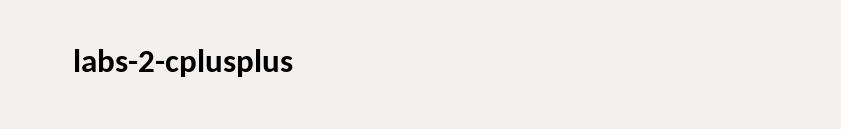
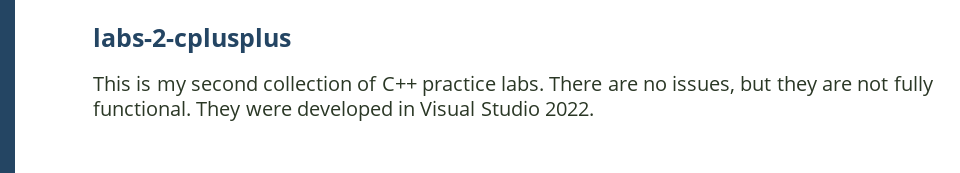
(293, 63) none -> [93,75,934,96] [93,100,594,121] // This is my second collection of C++ practice labs. There are no issues, but they are not fully functional. They were developed in Visual Studio 2022.

